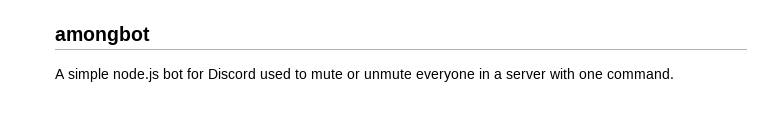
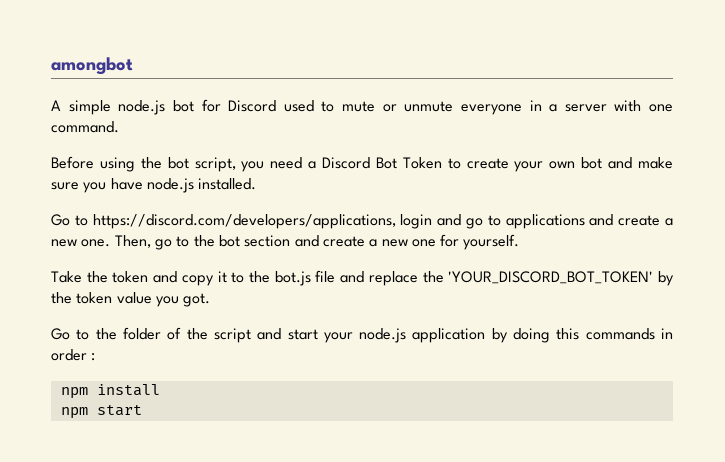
(674, 73) none -> [51,156,673,172] [51,178,257,193] [51,214,673,229] [51,234,520,250] [51,270,675,286] [51,292,211,307] [51,327,673,343] [51,349,96,361] [60,384,160,399] [60,405,142,419] // Before using the bot script, you need a Discord Bot Token to create your own bot and make sure you have node.js installed. // Go to https://discord.com/developers/applications, login and go to applications and create a new one. Then, go to the bot section and create a new one for yourself. // Take the token and copy it to the bot.js file and replace the 'YOUR_DISCORD_BOT_TOKEN' by the token value you got. // Go to the folder of the script and start your node.js application by doing this commands in order : // npm install // npm start

